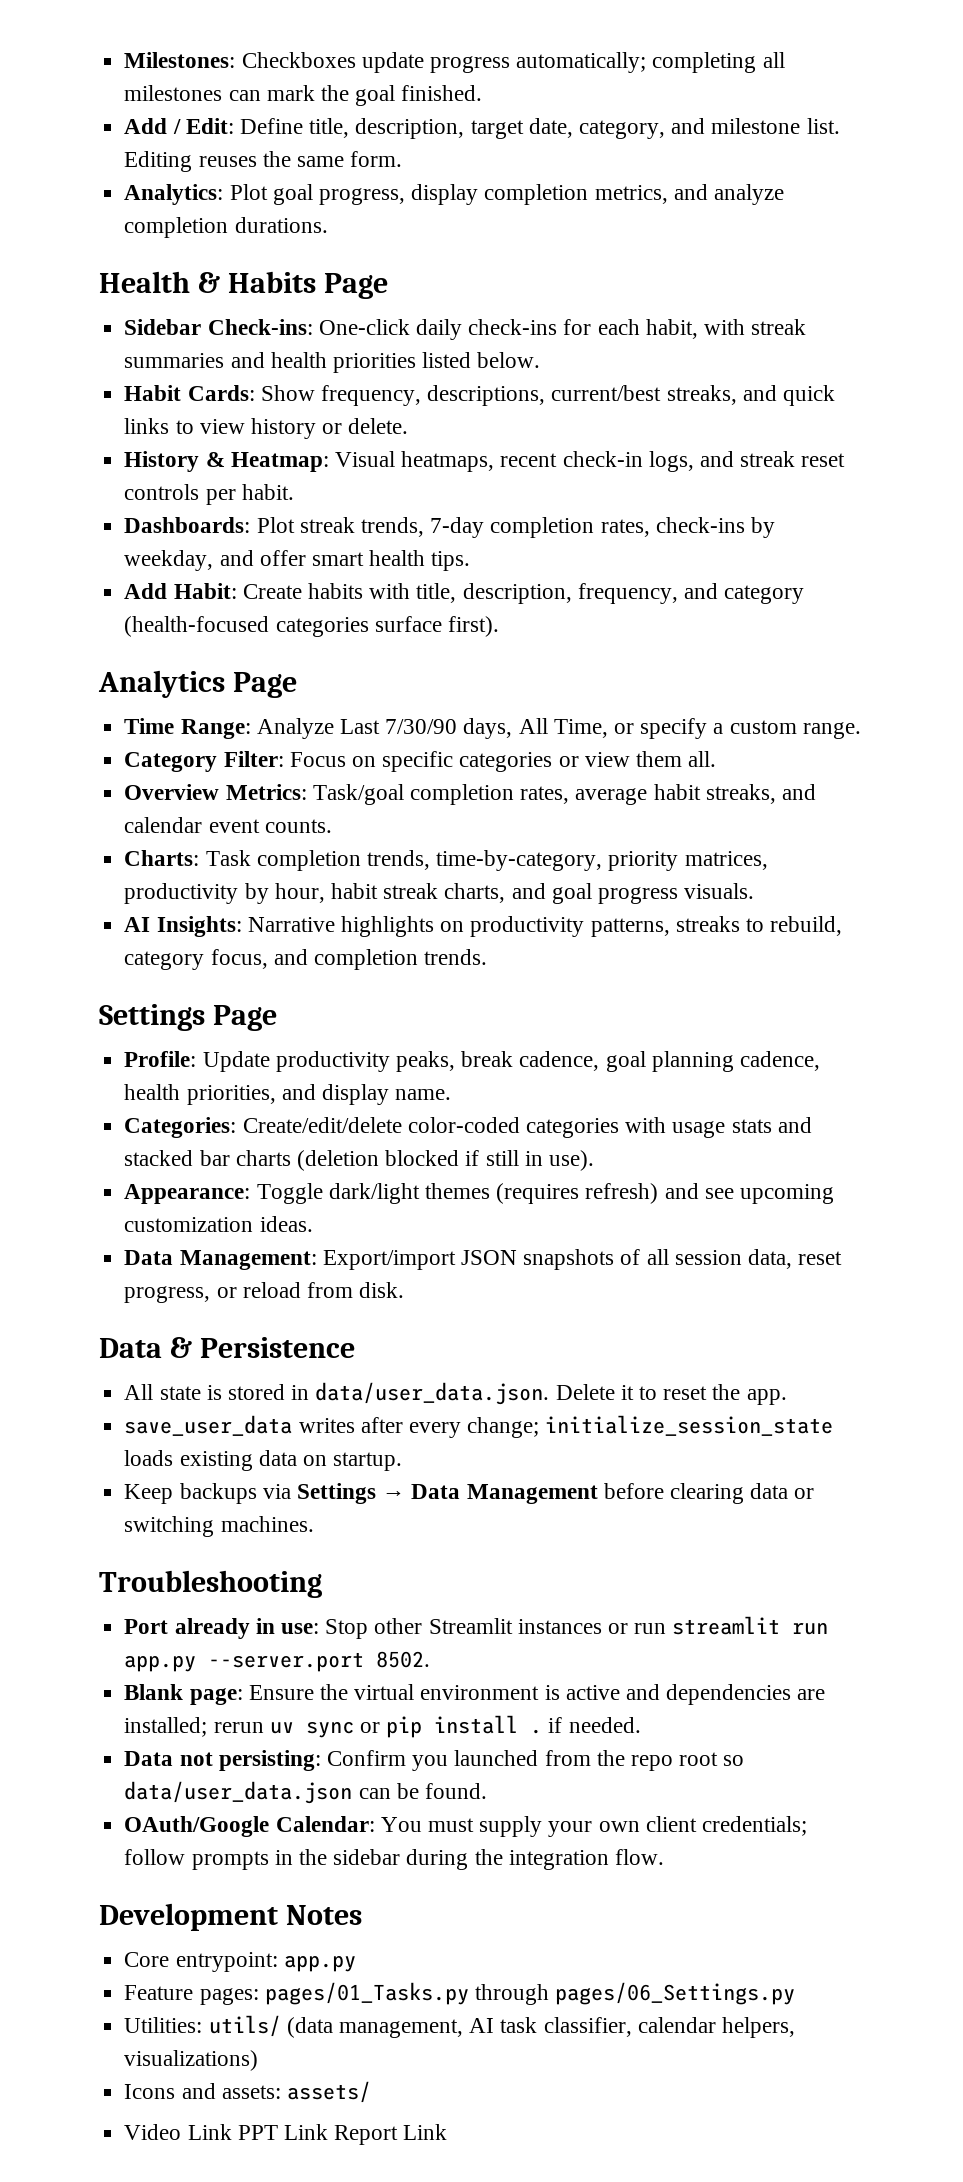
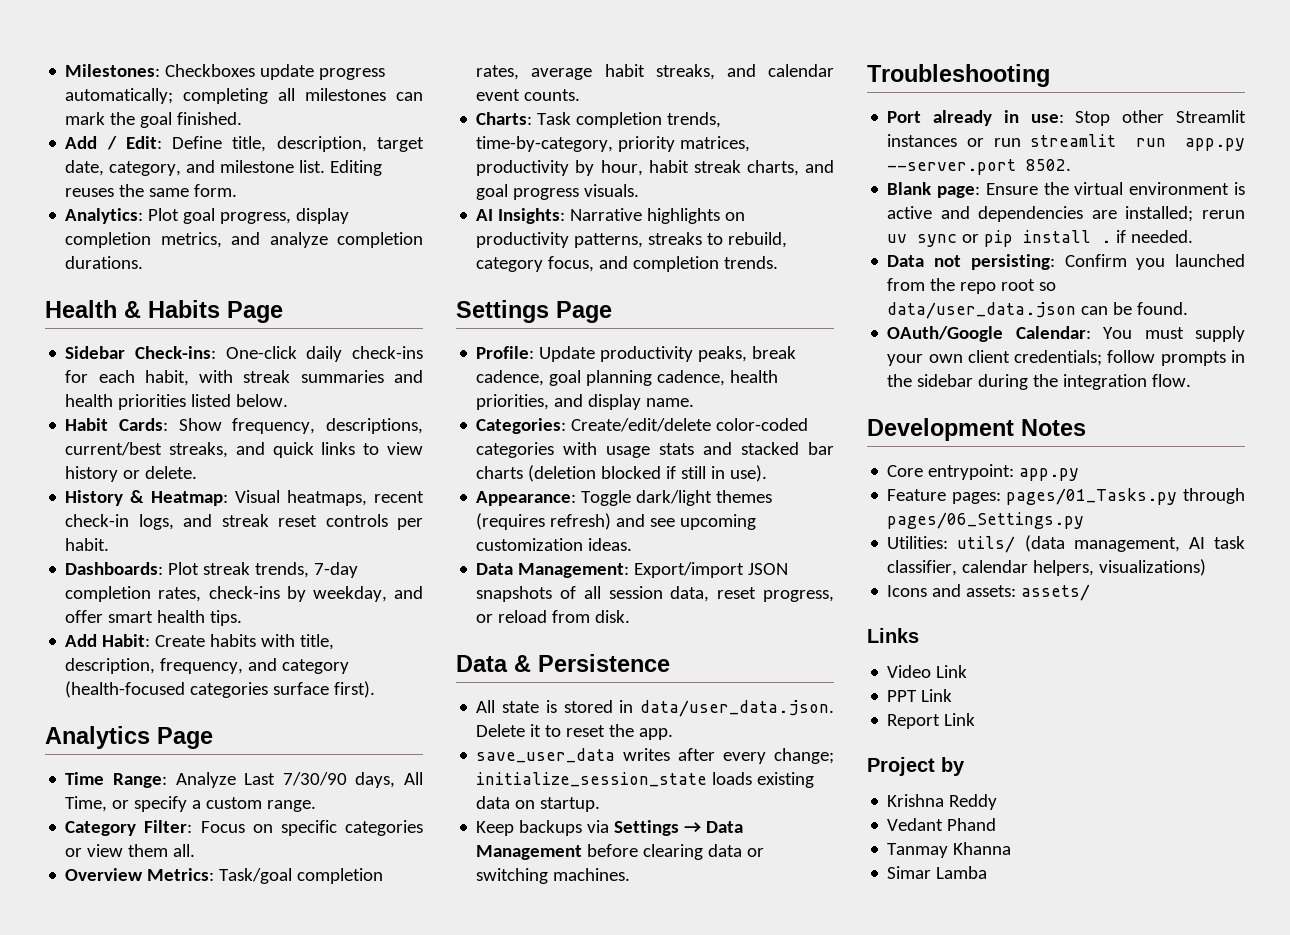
(371, 2092) none -> [867,628,919,643] // Links
(232, 2132) none -> (968, 671) //
(328, 2132) none -> (953, 695) //
(448, 2132) none -> [867,757,965,776] [887,794,998,810] [887,818,997,831] [887,842,1012,858] [887,866,988,879] // Project by // Krishna Reddy // Vedant Phand // Tanmay Khanna // Simar Lamba

